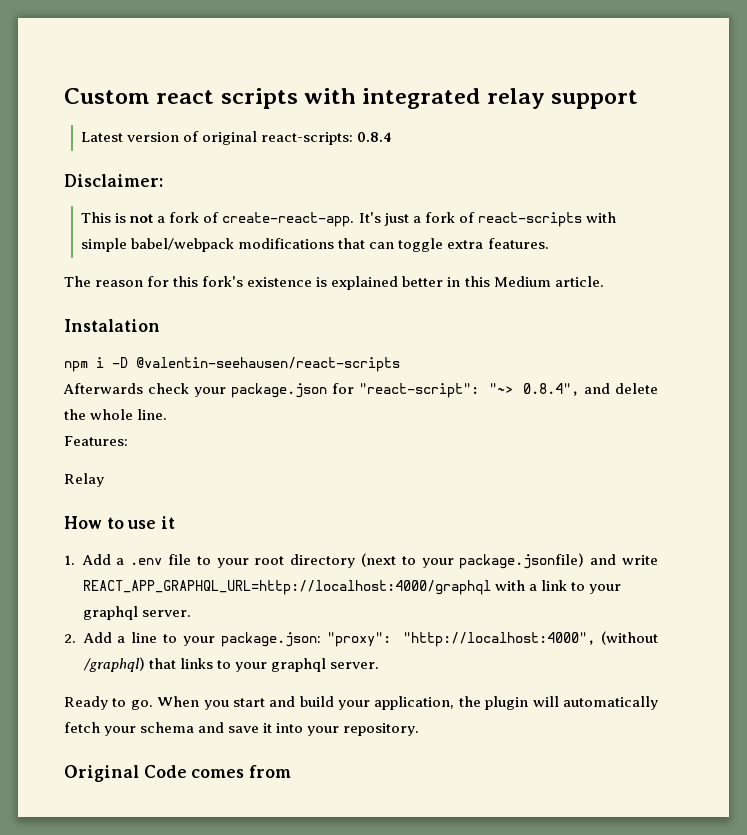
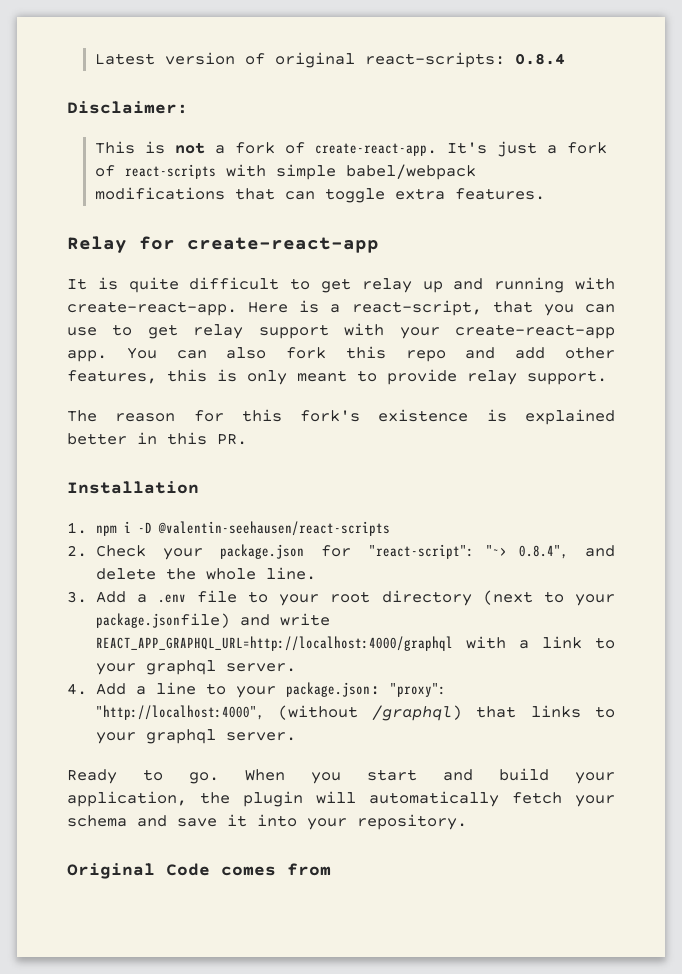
[64,88,639,109] Custom react scripts with integrated relay support // -> (95, 59) none
(549, 243) none -> [67,236,379,253] [67,277,615,293] [67,300,616,316] [67,323,615,339] [67,346,615,362] [67,369,607,385] // Relay for create-react-app // It is quite difficult to get relay up and running with create-react-app. Here is a react-script, that you can use to get relay support with your create-react-app app. You can also fork this repo and add other features, this is only meant to provide relay support.
[493,276,604,287] [64,319,160,332] Medium article. // Instalation // -> [217,434,247,445] [67,481,199,494] [67,522,87,534] PR. // Installation // 1.
[63,383,190,394] Afterwards check -> [67,545,146,557] 2. Check
[64,436,128,446] [64,473,104,487] [64,516,176,529] [64,555,75,565] Features: // Relay // How to use it // 1. -> [67,591,87,603] 3.
[64,634,76,643] 2. -> [67,683,87,695] 4.

